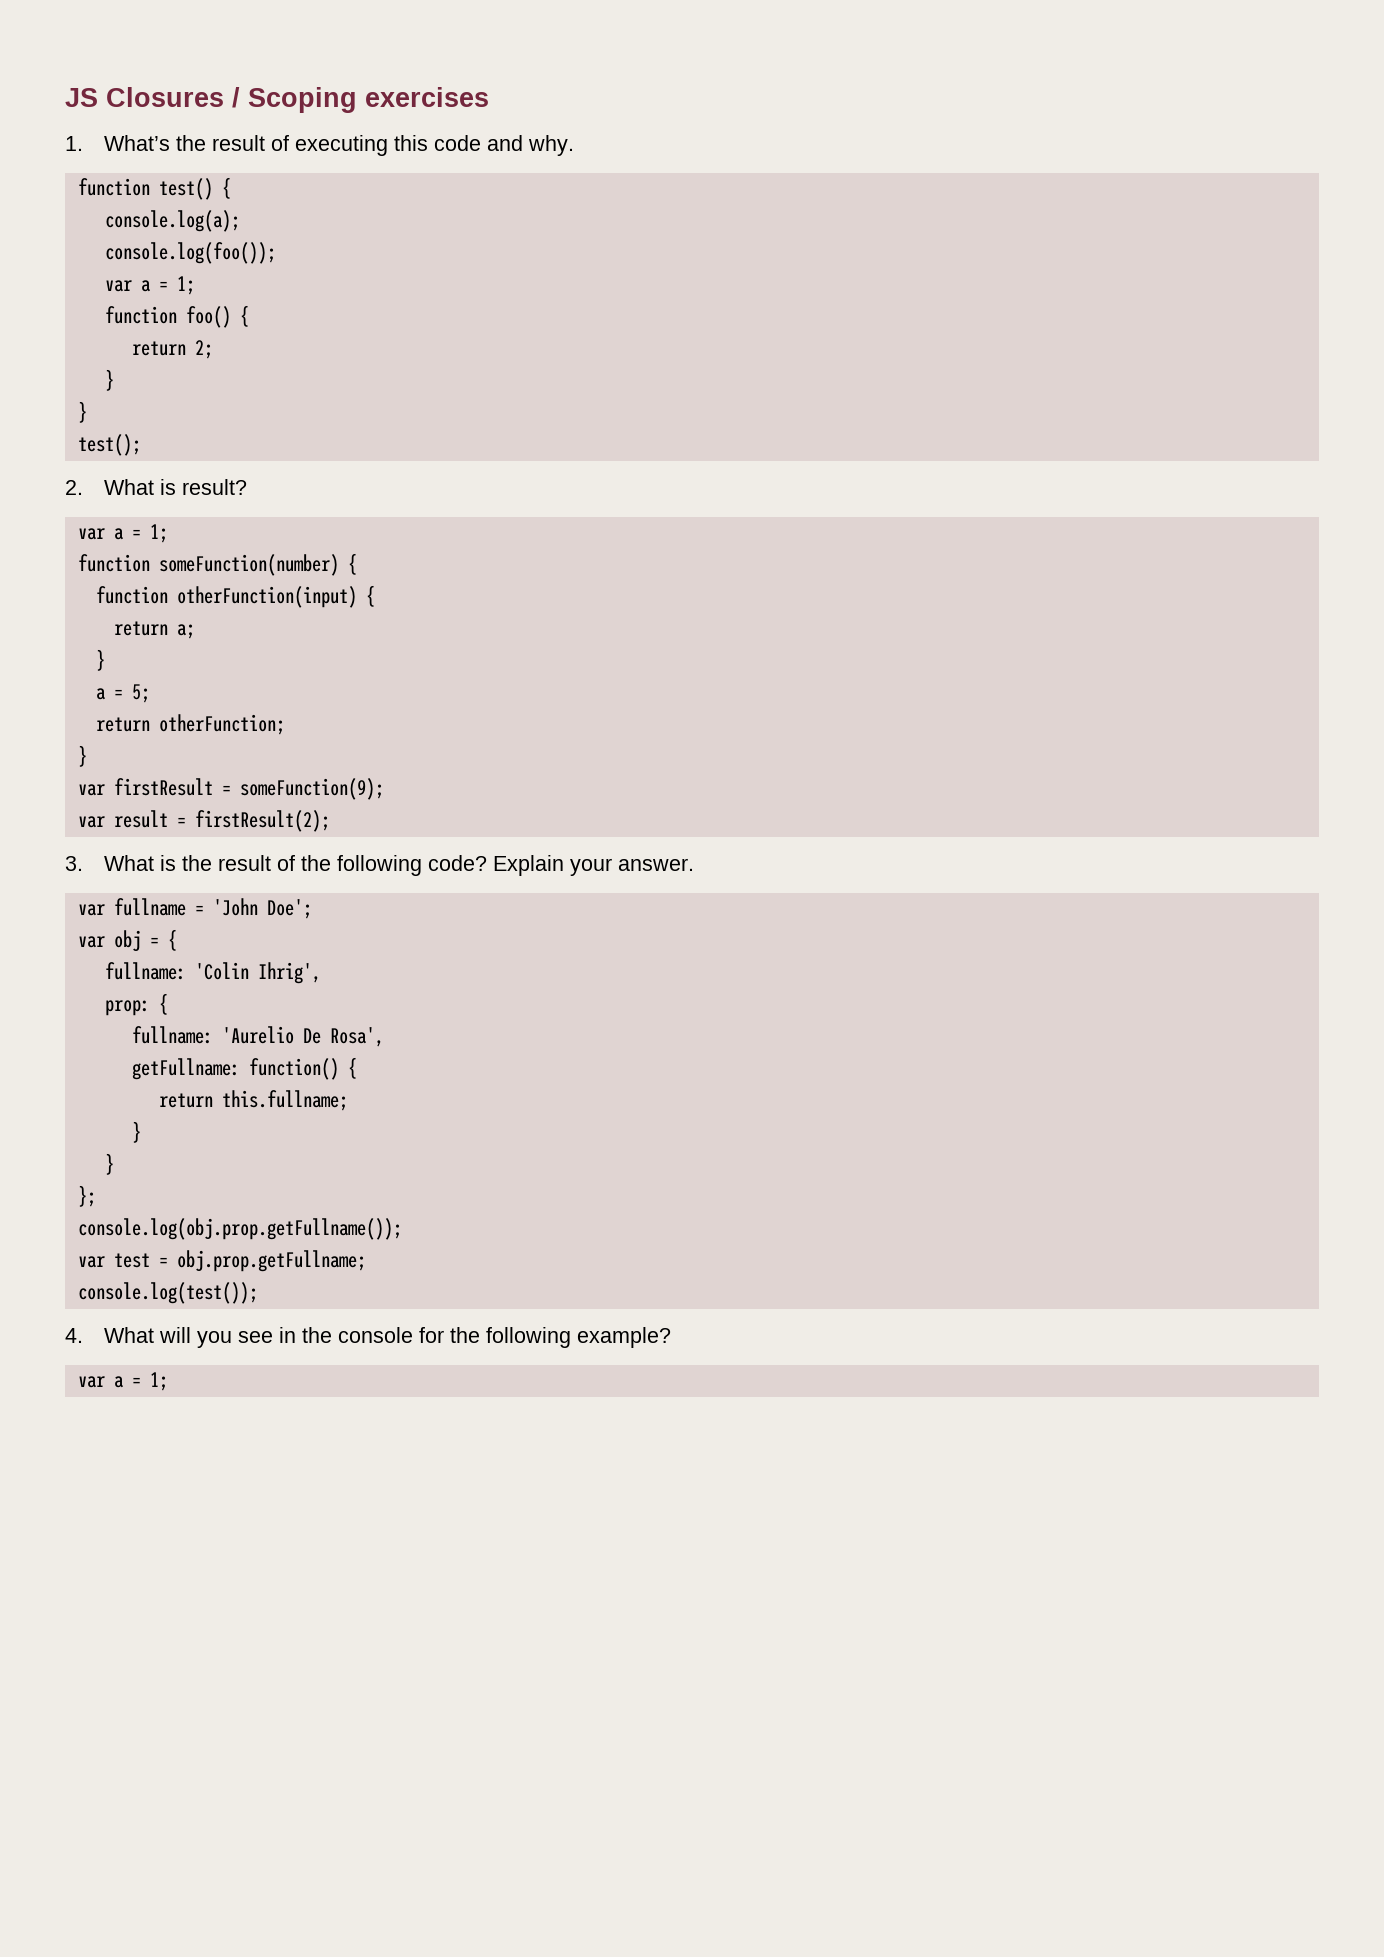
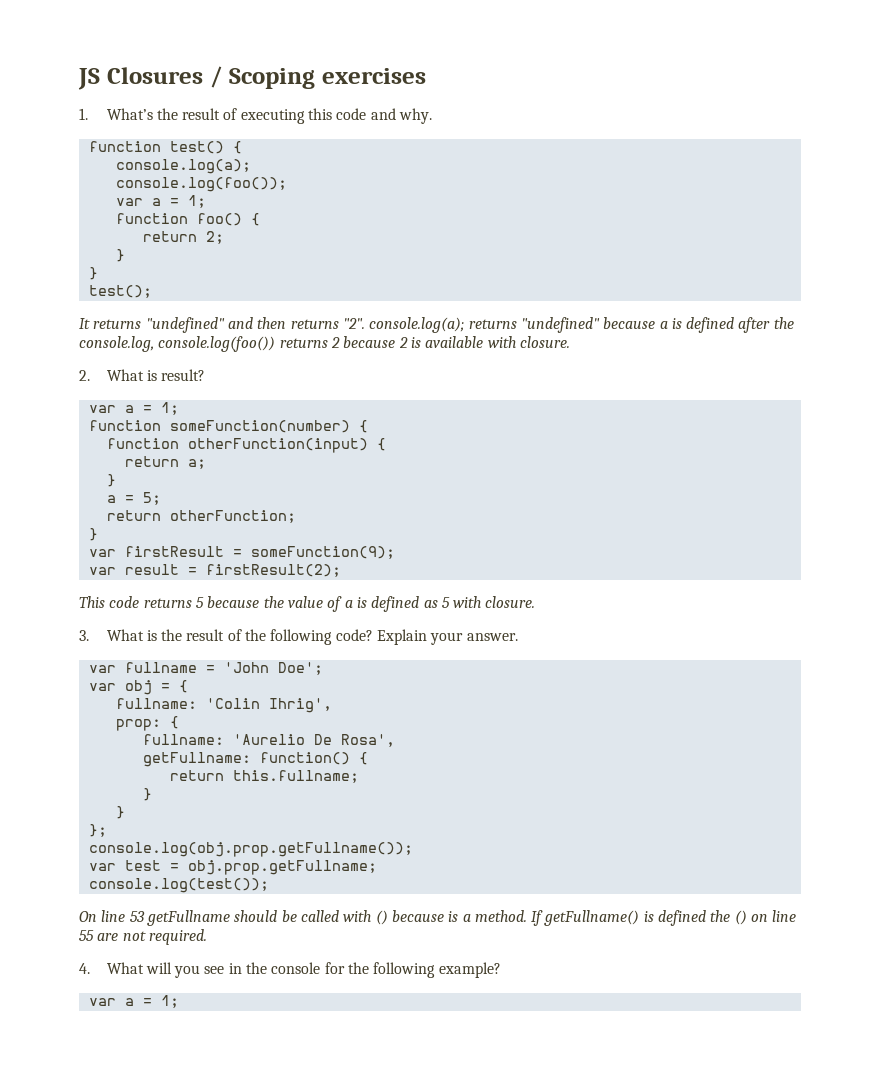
(141, 445) none -> [79,317,794,333] [79,336,570,352] // It returns "undefined" and then returns "2". console.log(a); returns "undefined" because a is defined after the console.log, console.log(foo()) returns 2 because 2 is available with closure.
(330, 821) none -> [79,596,536,612] // This code returns 5 because the value of a is defined as 5 with closure.
(258, 1293) none -> [79,910,797,926] [79,929,207,945] // On line 53 getFullname should be called with () because is a method. If getFullname() is defined the () on line 55 are not required.

